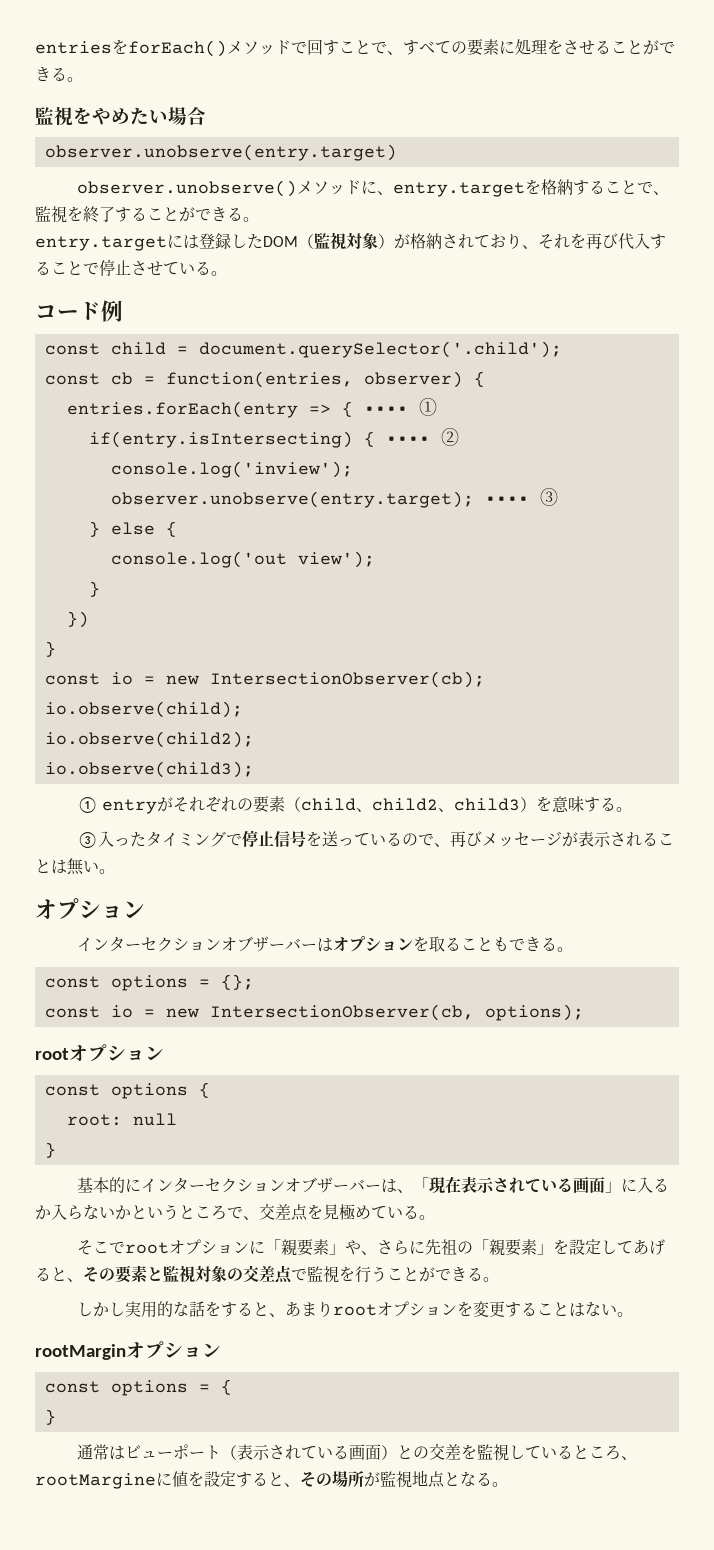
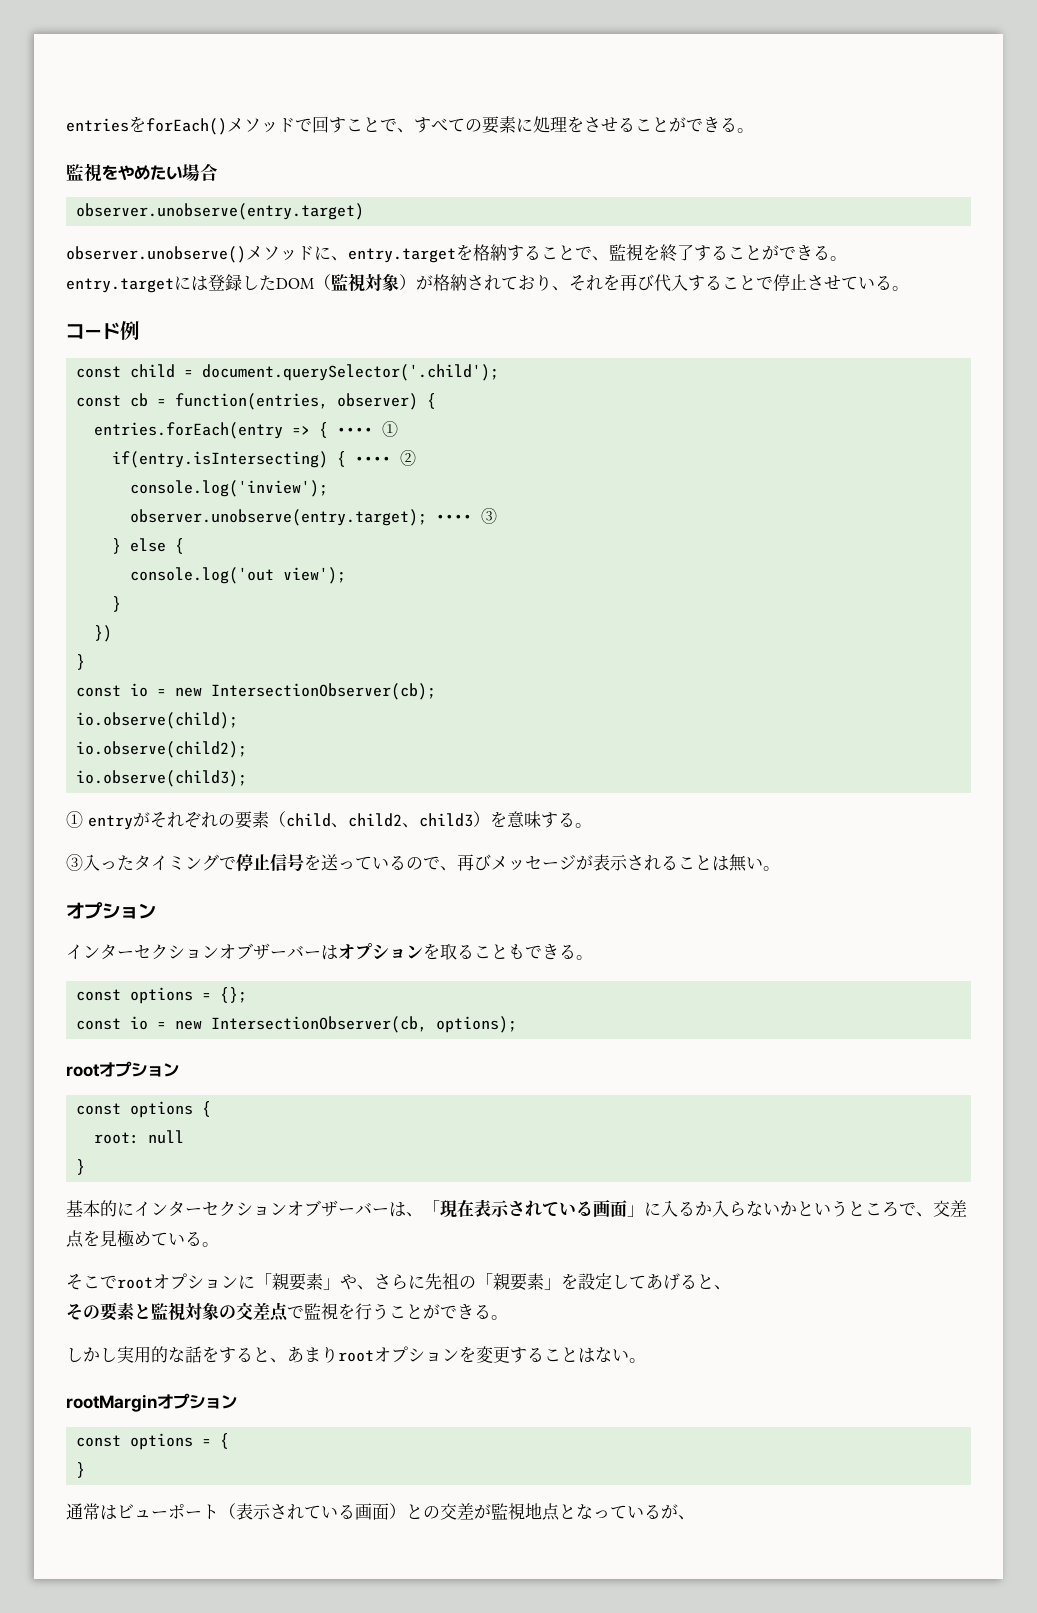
(83, 1280) none -> (731, 1287) //
[460,1444,637,1461] [35,1471,364,1489] を監視しているところ、rootMargineに値を設定すると、その場所 -> (474, 1511) none
[476,1472,508,1487] る。 -> [593,1504,695,1520] っているが、

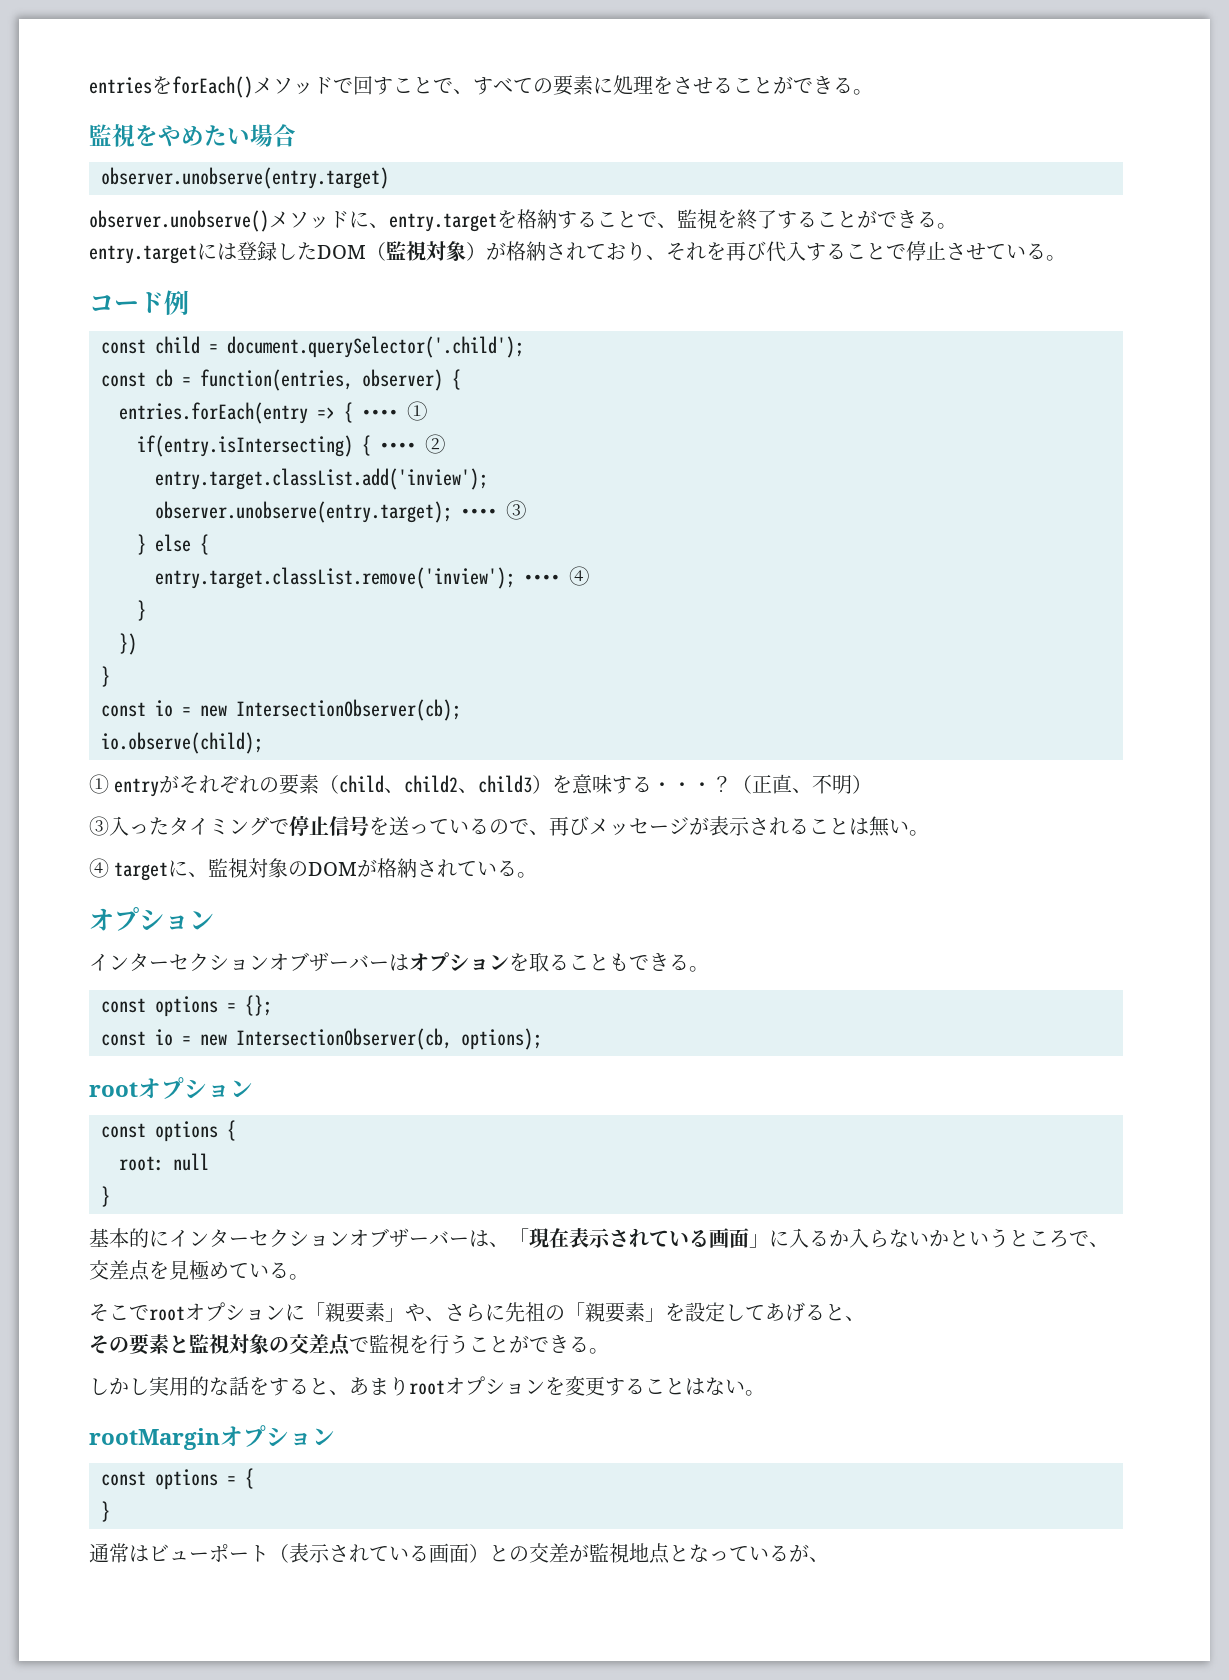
[130,480,329,497] console.log('inview'); -> [155,468,488,490] entry.target.classList.add('inview');
[130,567,347,584] console.log('out view'); -> [155,566,590,589] entry.target.classList.remove('inview'); •••• ④
[76,741,248,758] [76,770,248,787] // io.observe(child2); // io.observe(child3); -> (263, 743) none
[574,823,592,828] 。 -> [652,774,873,794] ・・・？（正直、不明）
(780, 868) none -> [89,858,538,881] // ④ targetに、監視対象のDOMが格納されている。

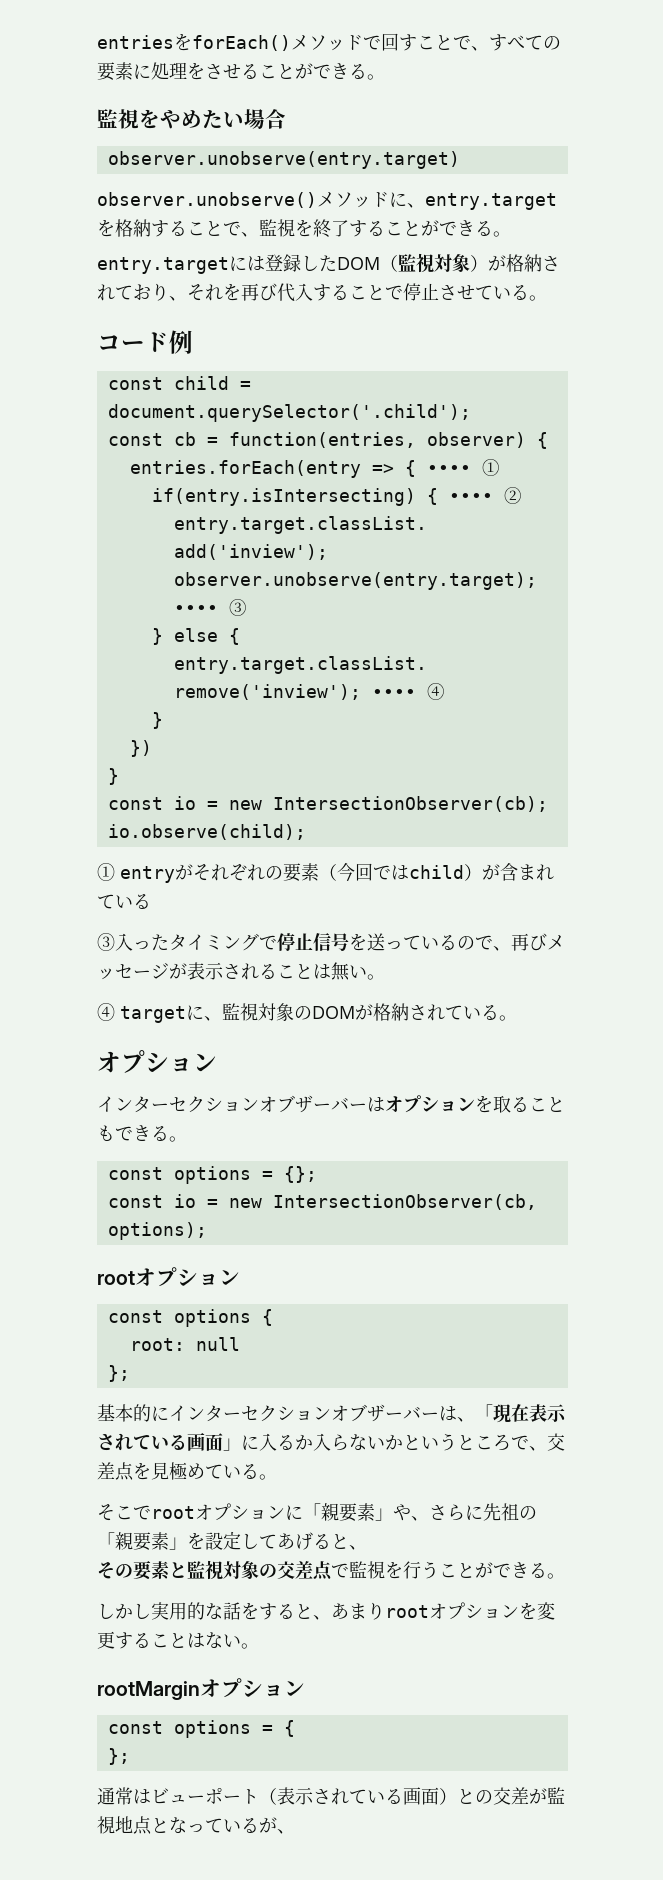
[339,774,873,794] child、child2、child3）を意味する・・・？（正直、不明） -> [337,863,554,882] [97,894,151,909] 今回ではchild）が含まれている
[101,1186,110,1207] } -> [107,1365,130,1382] };
[101,1501,110,1522] } -> [107,1748,130,1765] };

